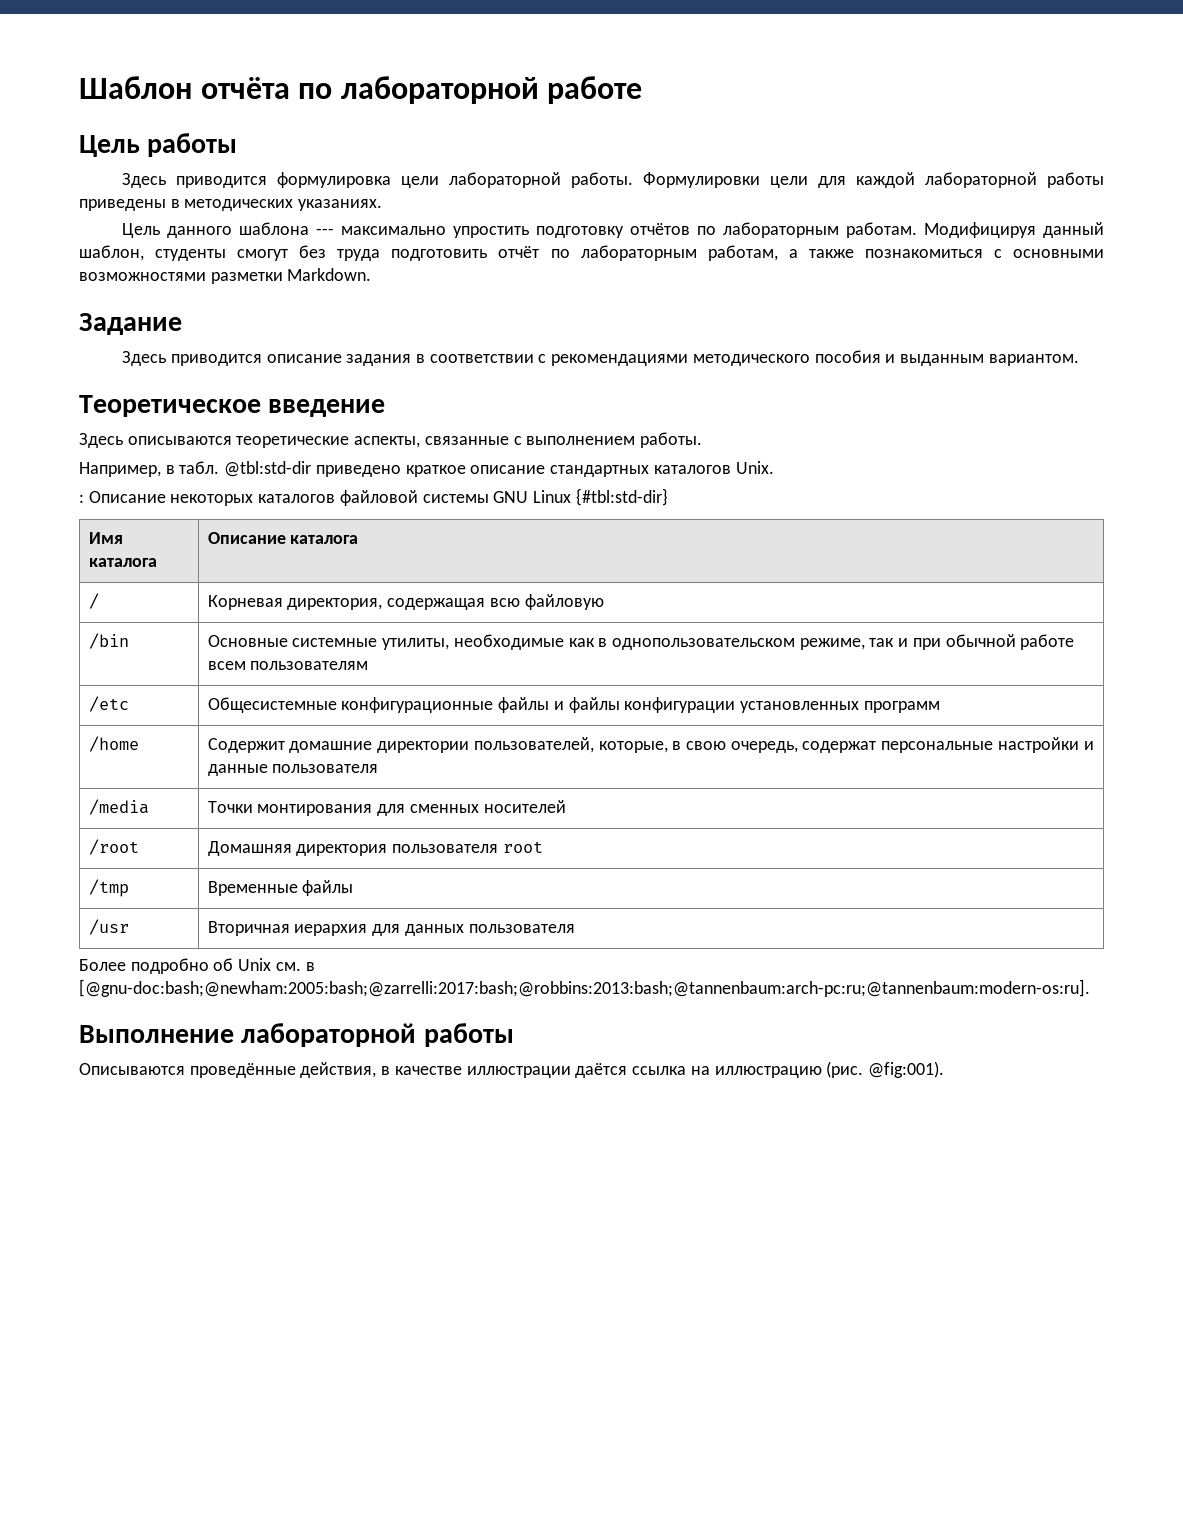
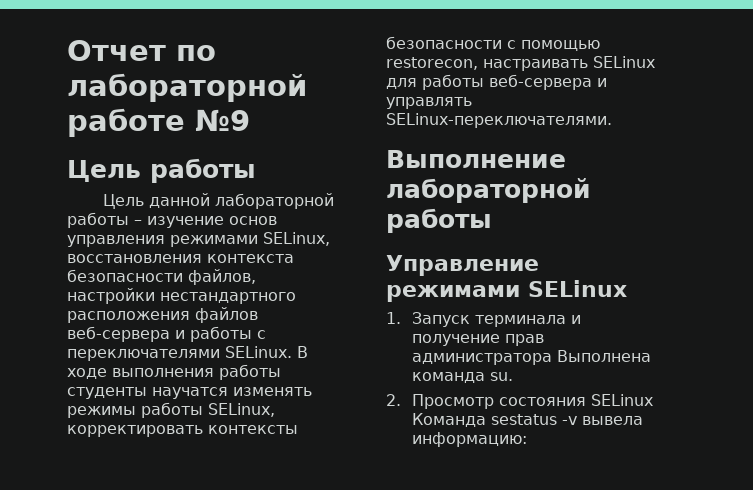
[79,76,290,99] Шаблон отчёта -> [67,40,166,61] Отчет
(643, 90) none -> [195,109,250,131] №9
[122,172,1104,188] [79,199,383,211] [122,222,1104,238] [79,245,1104,261] [79,268,372,284] [79,313,182,335] [122,350,1079,366] [79,395,386,417] [79,432,703,448] [79,461,774,477] [79,488,668,506] [88,532,123,544] [88,558,157,567] [207,532,359,544] [88,593,99,609] [207,594,604,610] [88,633,129,649] [207,634,1075,650] [207,661,369,670] [88,696,129,712] [207,697,940,713] [88,736,139,752] [207,737,1094,753] [207,764,379,776] [88,799,149,815] [207,800,566,816] [88,839,139,855] [207,841,543,856] [88,879,129,897] [207,880,354,896] [88,919,129,935] [207,921,575,936] [79,958,315,974] [79,979,1090,997] [79,1023,514,1047] [79,1061,944,1078] Здесь приводится формулировка цели лабораторной работы. Формулировки цели для каждой лабораторной работы приведены в методических указаниях. // Цель данного шаблона --- максимально упростить подготовку отчётов по лабораторным работам. Модифицируя данный шаблон, студенты смогут без труда подготовить отчёт по лабораторным работам, а также познакомиться с основными возможностями разметки Markdown. // Задание // Здесь приводится описание задания в соответствии с рекомендациями методического пособия и выданным вариантом. // Теоретическое введение // Здесь описываются теоретические аспекты, связанные с выполнением работы. // Например, в табл. @tbl:std-dir приведено краткое описание стандартных каталогов Unix. // : Описание некоторых каталогов файловой системы GNU Linux {#tbl:std-dir} // Имя каталога | Описание каталога // / | Корневая директория, содержащая всю файловую // /bin | Основные системные утилиты, необходимые как в однопользовательском режиме, так и при обычной работе всем пользователям // /etc | Общесистемные конфигурационные файлы и файлы конфигурации установленных программ // /home | Содержит домашние директории пользователей, которые, в свою очередь, содержат персональные настройки и данные пользователя // /media | Точки монтирования для сменных носителей // /root | Домашняя директория пользователя root // /tmp | Временные файлы // /usr | Вторичная иерархия для данных пользователя // Более подробно об Unix см. в [@gnu-doc:bash;@newham:2005:bash;@zarrelli:2017:bash;@robbins:2013:bash;@tannenbaum:arch-pc:ru;@tannenbaum:modern-os:ru]. // Выполнение лабораторной работы // Описываются проведённые действия, в качестве иллюстрации даётся ссылка на иллюстрацию (рис. @fig:001). -> [103,193,335,209] [67,212,277,228] [67,232,330,247] [67,254,294,263] [67,269,256,285] [67,288,296,304] [67,307,258,323] [67,326,266,342] [67,346,308,361] [67,364,281,380] [67,387,312,399] [67,402,275,418] [67,425,298,437] [386,36,600,51] [386,56,655,71] [386,74,607,90] [386,97,472,109] [386,113,612,128] [386,150,566,168] [386,178,591,203] [386,208,492,233] [386,255,539,276] [386,280,627,302] [386,312,582,327] [412,334,545,346] [412,350,652,365] [412,372,514,383] [386,394,654,409] [412,413,644,427] [412,432,528,447] Цель данной лабораторной работы – изучение основ управления режимами SELinux, восстановления контекста безопасности файлов, настройки нестандартного расположения файлов веб-сервера и работы с переключателями SELinux. В ходе выполнения работы студенты научатся изменять режимы работы SELinux, корректировать контексты безопасности с помощью restorecon, настраивать SELinux для работы веб-сервера и управлять SELinux-переключателями. // Выполнение лабораторной работы // Управление режимами SELinux // 1. Запуск терминала и получение прав администратора Выполнена команда su. // 2. Просмотр состояния SELinux Команда sestatus -v вывела информацию:

